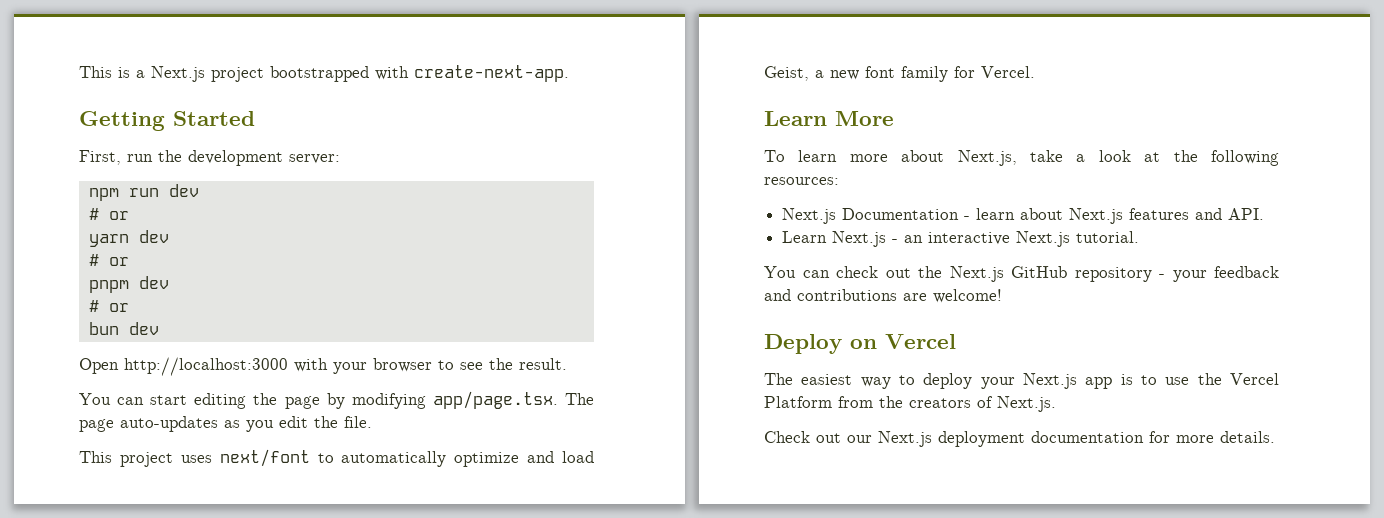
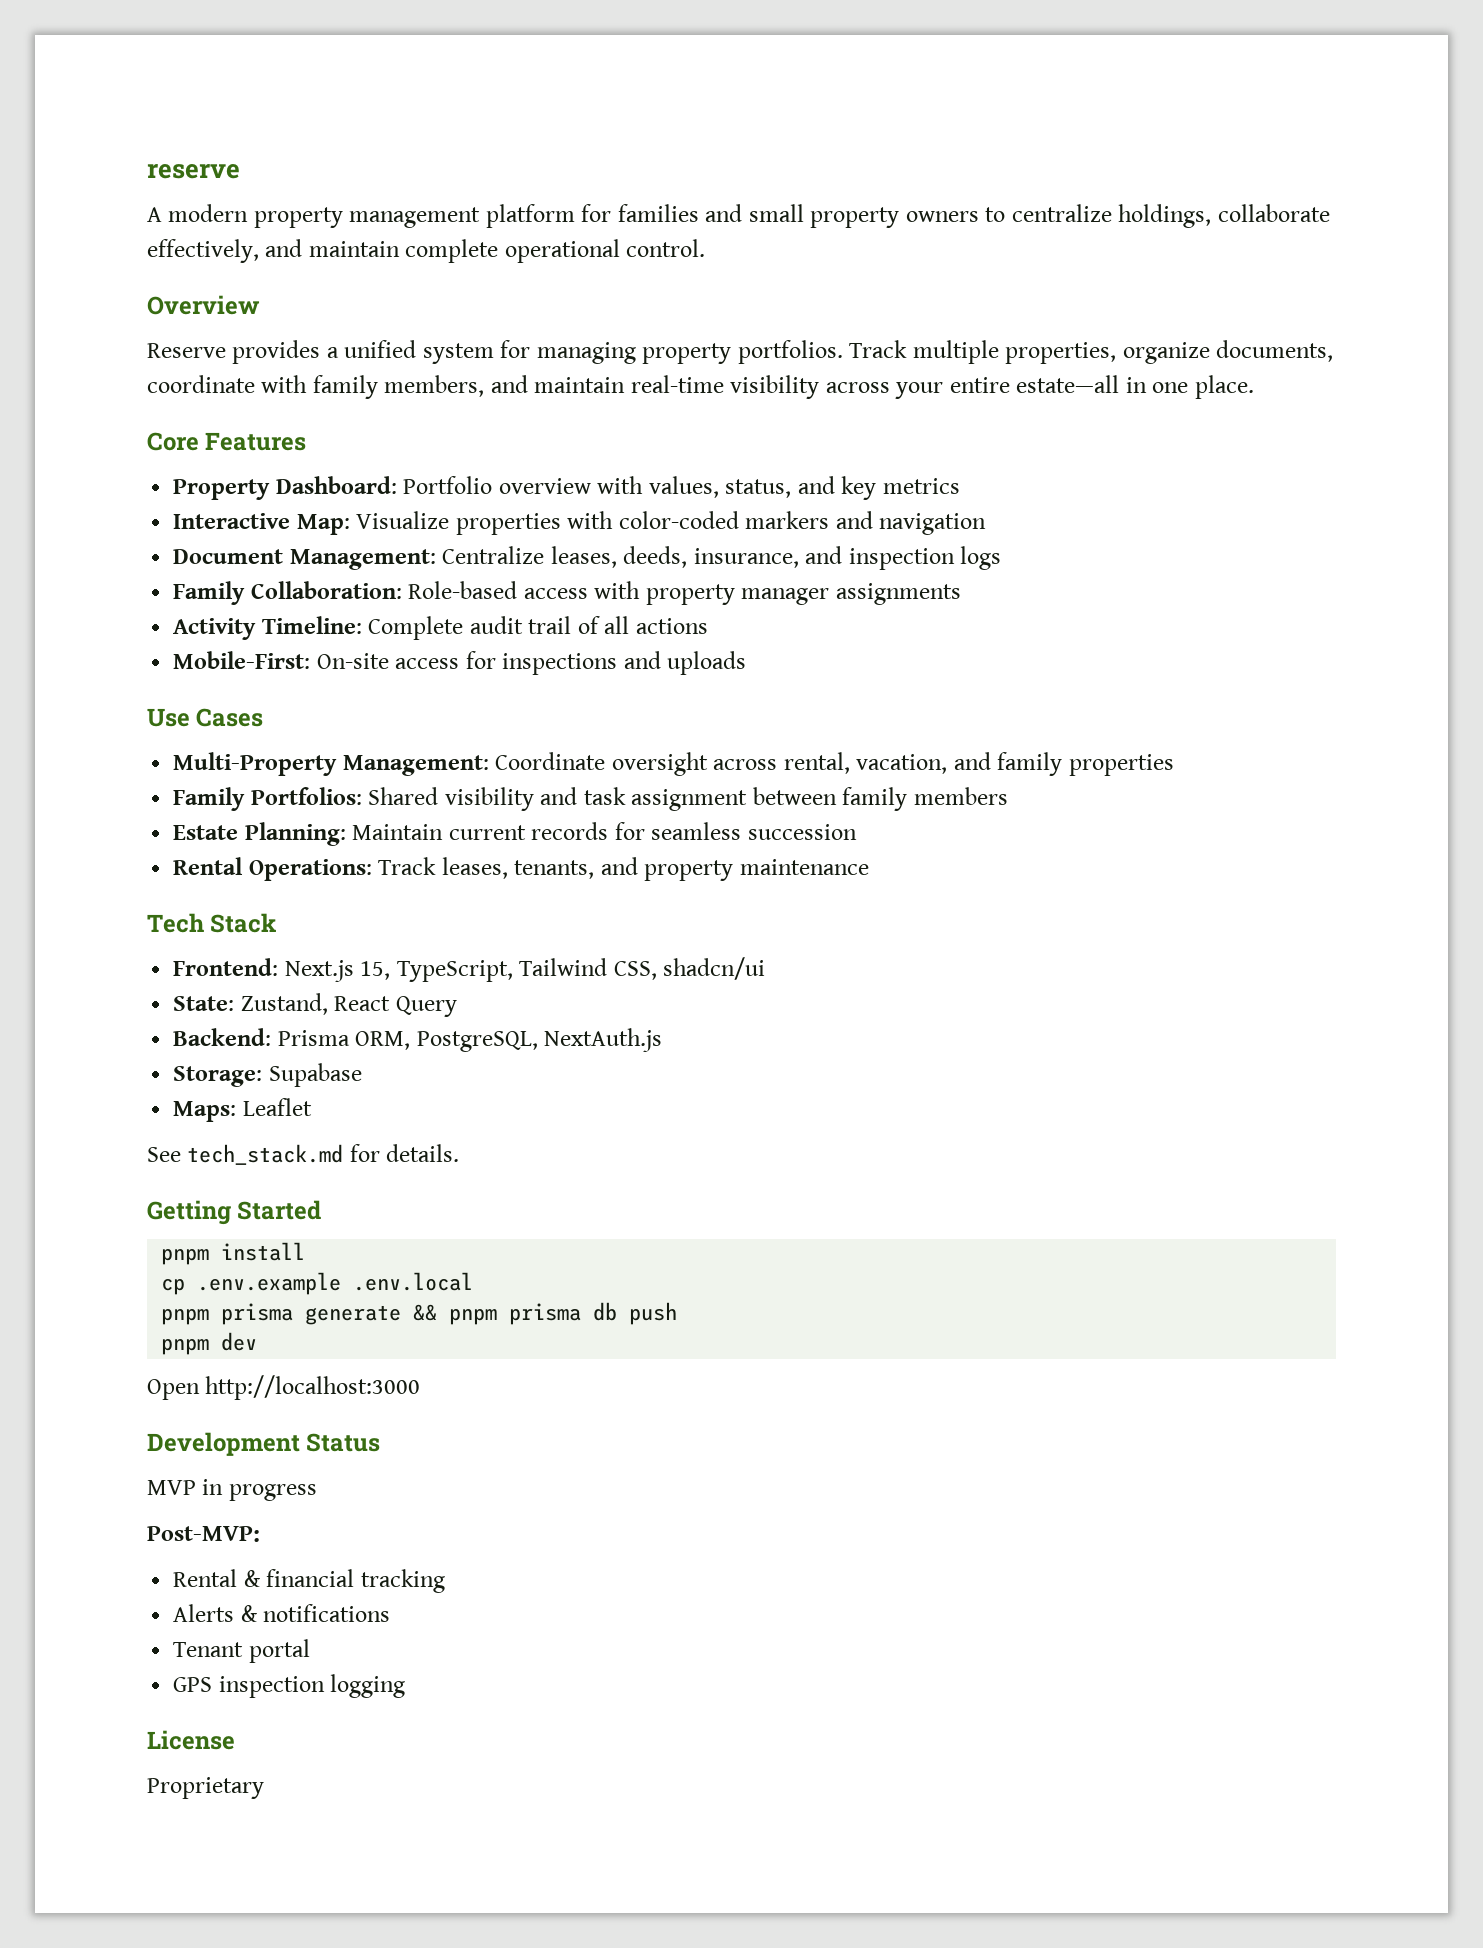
[79,65,569,82] [79,111,255,131] [79,150,340,166] [88,184,199,201] [88,208,129,220] [88,230,169,247] [88,254,129,266] [88,276,169,293] [88,300,129,312] [88,322,159,335] [79,357,567,376] [79,391,594,409] [79,416,372,432] [79,449,594,467] [764,66,1035,82] [764,111,894,126] [764,150,1279,166] [764,177,839,185] [782,208,1265,224] [782,231,1140,247] [764,266,1279,282] [764,289,1002,303] [764,334,956,354] [764,373,1279,389] [764,396,1056,412] [764,431,1275,447] This is a Next.js project bootstrapped with create-next-app. // Getting Started // First, run the development server: // npm run dev // # or // yarn dev // # or // pnpm dev // # or // bun dev // Open http://localhost:3000 with your browser to see the result. // You can start editing the page by modifying app/page.tsx. The page auto-updates as you edit the file. // This project uses next/font to automatically optimize and load Geist, a new font family for Vercel. // Learn More // To learn more about Next.js, take a look at the following resources: // Next.js Documentation - learn about Next.js features and API. // Learn Next.js - an interactive Next.js tutorial. // You can check out the Next.js GitHub repository - your feedback and contributions are welcome! // Deploy on Vercel // The easiest way to deploy your Next.js app is to use the Vercel Platform from the creators of Next.js. // Check out our Next.js deployment documentation for more details. -> [147,164,240,179] [147,204,1330,228] [147,239,706,263] [147,295,260,315] [147,340,1334,364] [147,375,1254,399] [147,432,307,451] [173,476,960,500] [173,511,987,535] [173,546,1002,570] [173,581,961,605] [173,616,708,640] [173,651,747,675] [147,708,264,727] [173,752,1174,776] [173,787,1008,811] [173,822,857,846] [173,857,869,881] [147,913,277,933] [173,957,766,982] [173,993,457,1017] [173,1028,663,1052] [173,1063,362,1087] [173,1098,312,1122] [147,1144,460,1165] [147,1200,322,1225] [161,1242,306,1265] [161,1272,474,1295] [161,1302,678,1325] [161,1332,258,1355] [147,1375,421,1400] [147,1432,381,1456] [147,1479,317,1501] [147,1526,260,1542] [173,1569,445,1593] [173,1604,391,1622] [173,1639,310,1663] [173,1674,406,1698] [147,1730,235,1750] [147,1777,264,1799] reserve // A modern property management platform for families and small property owners to centralize holdings, collaborate effectively, and maintain complete operational control. // Overview // Reserve provides a unified system for managing property portfolios. Track multiple properties, organize documents, coordinate with family members, and maintain real-time visibility across your entire estate—all in one place. // Core Features // Property Dashboard: Portfolio overview with values, status, and key metrics // Interactive Map: Visualize properties with color-coded markers and navigation // Document Management: Centralize leases, deeds, insurance, and inspection logs // Family Collaboration: Role-based access with property manager assignments // Activity Timeline: Complete audit trail of all actions // Mobile-First: On-site access for inspections and uploads // Use Cases // Multi-Property Management: Coordinate oversight across rental, vacation, and family properties // Family Portfolios: Shared visibility and task assignment between family members // Estate Planning: Maintain current records for seamless succession // Rental Operations: Track leases, tenants, and property maintenance // Tech Stack // Frontend: Next.js 15, TypeScript, Tailwind CSS, shadcn/ui // State: Zustand, React Query // Backend: Prisma ORM, PostgreSQL, NextAuth.js // Storage: Supabase // Maps: Leaflet // See tech_stack.md for details. // Getting Started // pnpm install // cp .env.example .env.local // pnpm prisma generate && pnpm prisma db push // pnpm dev // Open http://localhost:3000 // Development Status // MVP in progress // Post-MVP: // Rental & financial tracking // Alerts & notifications // Tenant portal // GPS inspection logging // License // Proprietary

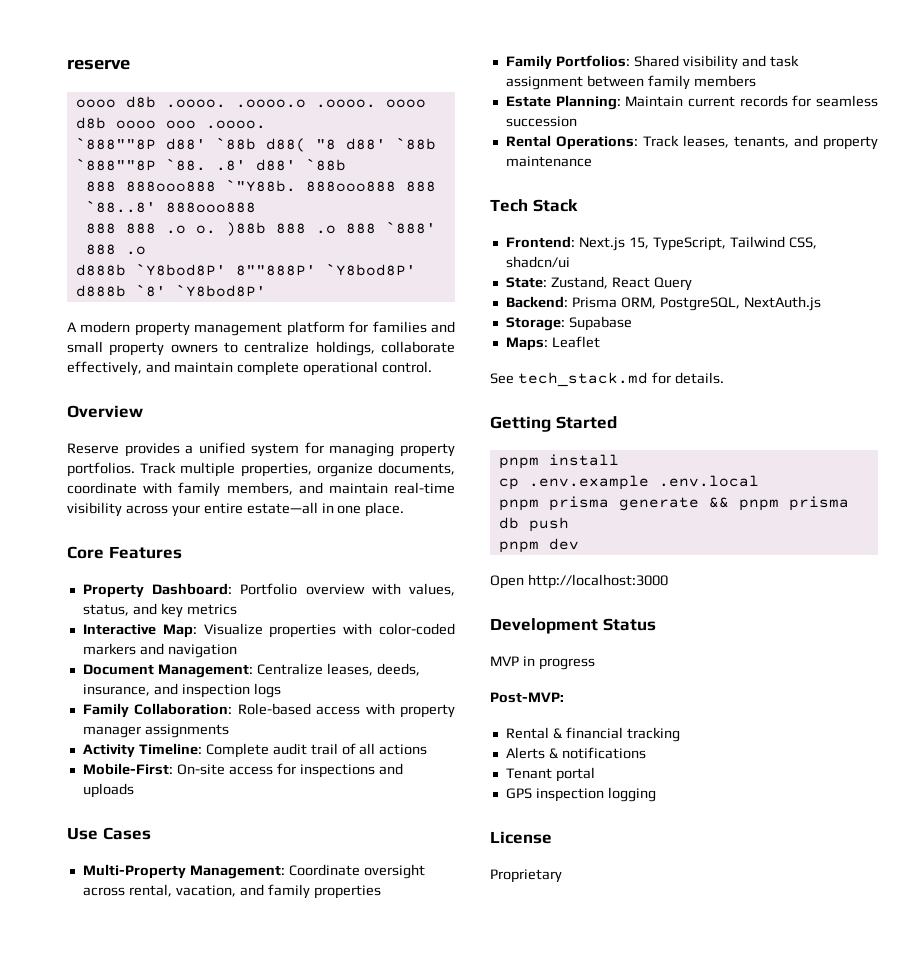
(240, 171) none -> [75,96,426,108] [75,117,266,129] [75,137,436,152] [75,158,346,171] [85,179,436,192] [85,200,256,213] [85,221,436,236] [85,244,146,255] [75,263,416,276] [75,284,266,297] // oooo d8b .oooo. .oooo.o .oooo. oooo d8b oooo ooo .oooo. // `888""8P d88' `88b d88( "8 d88' `88b `888""8P `88. .8' d88' `88b // 888 888ooo888 `"Y88b. 888ooo888 888 `88..8' 888ooo888 // 888 888 .o o. )88b 888 .o 888 `888' 888 .o // d888b `Y8bod8P' 8""888P' `Y8bod8P' d888b `8' `Y8bod8P'

